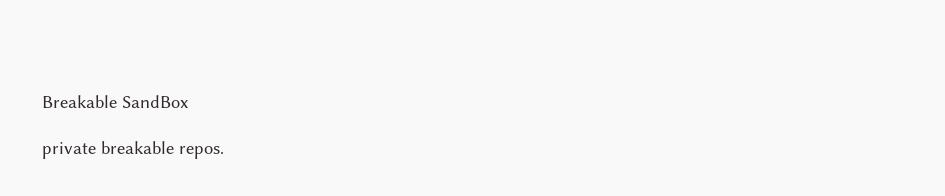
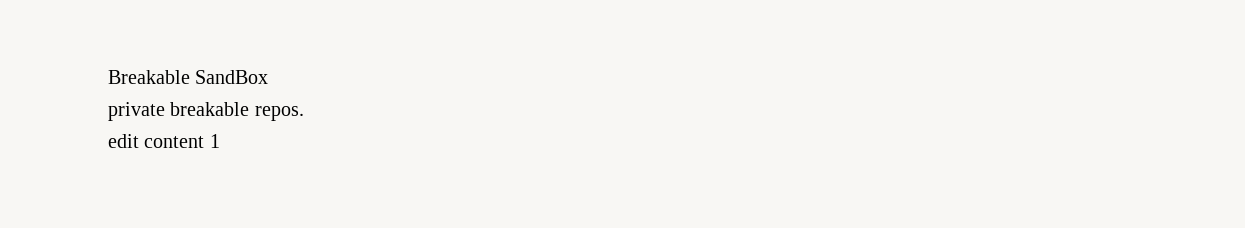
(224, 152) none -> [108,134,220,148] // edit content 1

